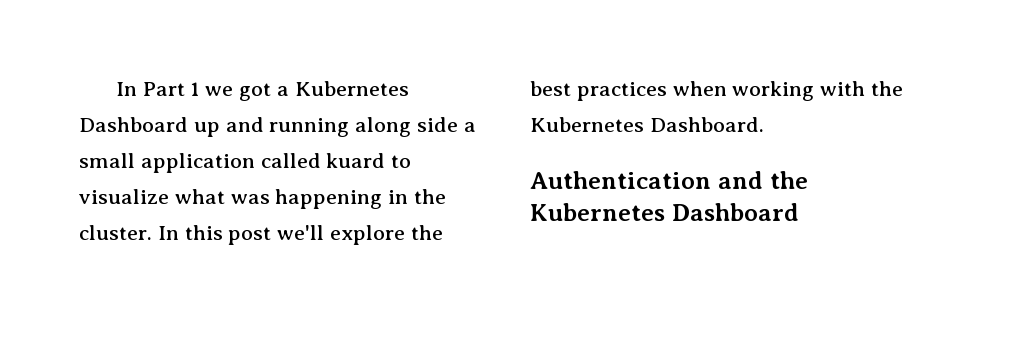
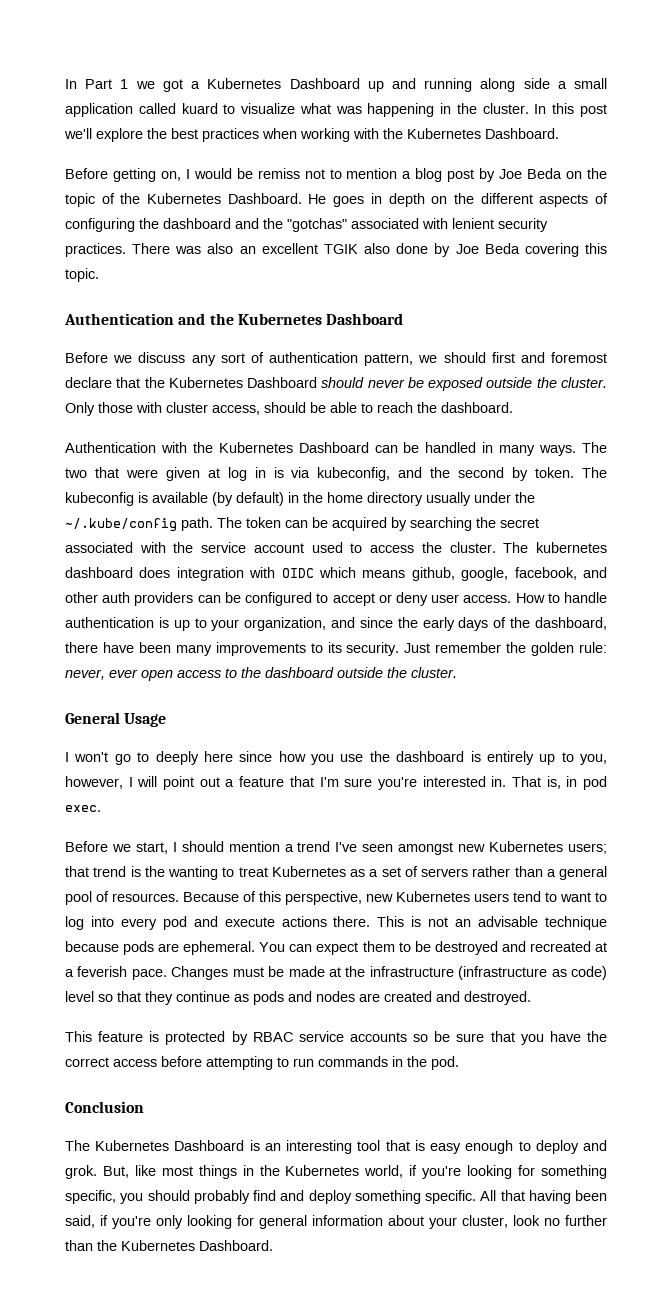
(764, 124) none -> [65,168,607,182] [65,193,608,207] [65,218,548,232] [65,243,607,257] [65,268,99,282] // Before getting on, I would be remiss not to mention a blog post by Joe Beda on the topic of the Kubernetes Dashboard. He goes in depth on the different aspects of configuring the dashboard and the "gotchas" associated with lenient security practices. There was also an excellent TGIK also done by Joe Beda covering this topic.
(799, 212) none -> [65,352,608,366] [65,377,607,391] [65,402,513,416] [65,442,608,456] [65,467,607,481] [65,492,535,506] [65,517,539,532] [65,542,608,553] [65,567,607,581] [65,592,608,606] [65,617,608,631] [65,642,608,656] [65,667,457,681] [65,712,167,727] [65,751,607,765] [65,776,607,790] [65,805,101,812] [65,841,607,855] [65,866,607,880] [65,891,607,905] [65,916,607,930] [65,941,608,955] [65,966,608,980] [65,991,531,1005] [65,1031,608,1045] [65,1056,459,1070] [65,1101,144,1113] [65,1140,607,1154] [65,1165,607,1179] [65,1190,607,1204] [65,1215,607,1229] [65,1240,273,1251] // Before we discuss any sort of authentication pattern, we should first and foremost declare that the Kubernetes Dashboard should never be exposed outside the cluster. Only those with cluster access, should be able to reach the dashboard. // Authentication with the Kubernetes Dashboard can be handled in many ways. The two that were given at log in is via kubeconfig, and the second by token. The kubeconfig is available (by default) in the home directory usually under the ~/.kube/config path. The token can be acquired by searching the secret associated with the service account used to access the cluster. The kubernetes dashboard does integration with OIDC which means github, google, facebook, and other auth providers can be configured to accept or deny user access. How to handle authentication is up to your organization, and since the early days of the dashboard, there have been many improvements to its security. Just remember the golden rule: never, ever open access to the dashboard outside the cluster. // General Usage // I won't go to deeply here since how you use the dashboard is entirely up to you, however, I will point out a feature that I'm sure you're interested in. That is, in pod exec. // Before we start, I should mention a trend I've seen amongst new Kubernetes users; that trend is the wanting to treat Kubernetes as a set of servers rather than a general pool of resources. Because of this perspective, new Kubernetes users tend to want to log into every pod and execute actions there. This is not an advisable technique because pods are ephemeral. You can expect them to be destroyed and recreated at a feverish pace. Changes must be made at the infrastructure (infrastructure as code) level so that they continue as pods and nodes are created and destroyed. // This feature is protected by RBAC service accounts so be sure that you have the correct access before attempting to run commands in the pod. // Conclusion // The Kubernetes Dashboard is an interesting tool that is easy enough to deploy and grok. But, like most things in the Kubernetes world, if you're looking for something specific, you should probably find and deploy something specific. All that having been said, if you're only looking for general information about your cluster, look no further than the Kubernetes Dashboard.

